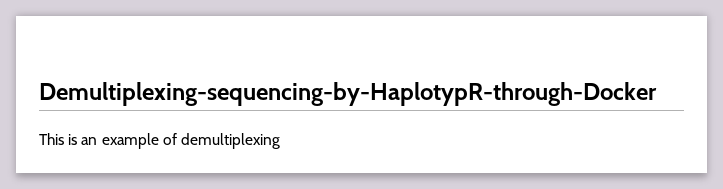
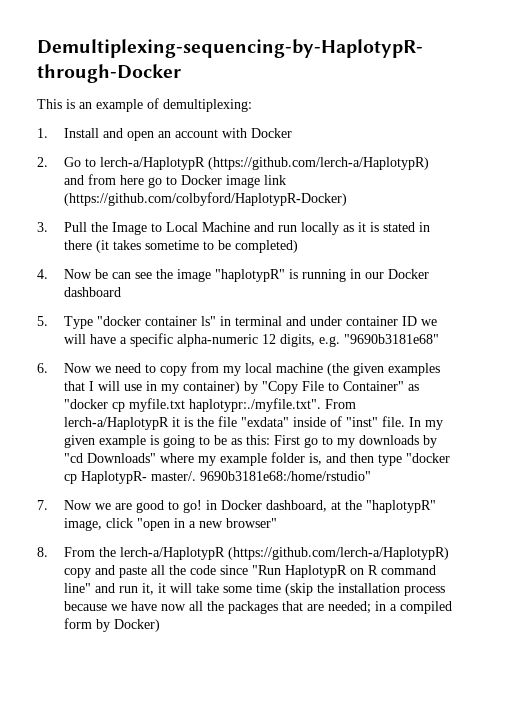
[180,133,280,149] demultiplexing -> [163,99,252,112] [37,128,293,141] [37,157,430,170] [64,174,287,188] [64,192,348,206] [37,222,431,235] [64,240,299,253] [37,269,430,282] [64,287,122,297] [37,316,438,329] [64,333,440,347] [37,362,441,376] [64,381,420,394] [64,398,357,412] [64,416,444,430] [64,435,438,448] [64,452,451,466] [64,471,372,484] [37,500,437,513] [64,518,278,531] [37,547,450,560] [64,565,437,578] [64,583,446,596] [64,601,453,614] [64,618,161,632] demultiplexing: // 1. Install and open an account with Docker // 2. Go to lerch-a/HaplotypR (https://github.com/lerch-a/HaplotypR) and from here go to Docker image link (https://github.com/colbyford/HaplotypR-Docker) // 3. Pull the Image to Local Machine and run locally as it is stated in there (it takes sometime to be completed) // 4. Now be can see the image "haplotypR" is running in our Docker dashboard // 5. Type "docker container ls" in terminal and under container ID we will have a specific alpha-numeric 12 digits, e.g. "9690b3181e68" // 6. Now we need to copy from my local machine (the given examples that I will use in my container) by "Copy File to Container" as "docker cp myfile.txt haplotypr:./myfile.txt". From lerch-a/HaplotypR it is the file "exdata" inside of "inst" file. In my given example is going to be as this: First go to my downloads by "cd Downloads" where my example folder is, and then type "docker cp HaplotypR- master/. 9690b3181e68:/home/rstudio" // 7. Now we are good to go! in Docker dashboard, at the "haplotypR" image, click "open in a new browser" // 8. From the lerch-a/HaplotypR (https://github.com/lerch-a/HaplotypR) copy and paste all the code since "Run HaplotypR on R command line" and run it, it will take some time (skip the installation process because we have now all the packages that are needed; in a compiled form by Docker)

